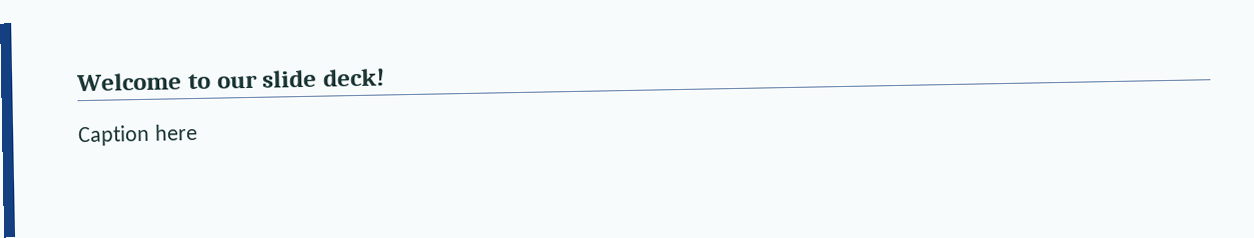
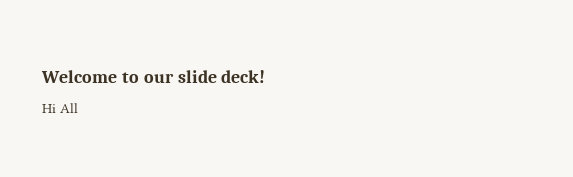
[78,123,198,147] Caption here -> [42,103,78,113] Hi All

